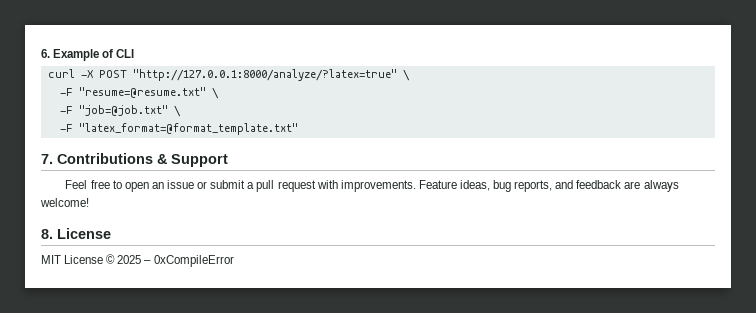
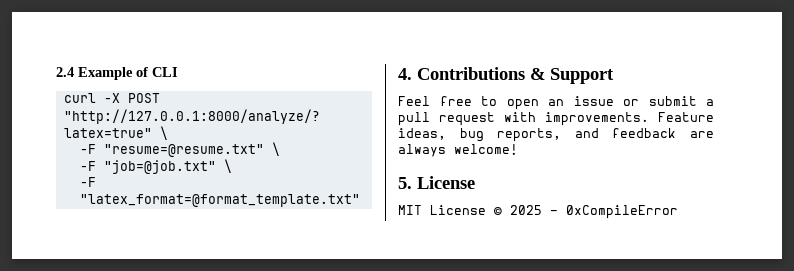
[41,49,50,58] 6. -> [56,67,74,77] 2.4
[41,154,53,164] 7. -> [398,68,412,80] 4.
[41,229,53,239] 8. -> [398,177,412,189] 5.

